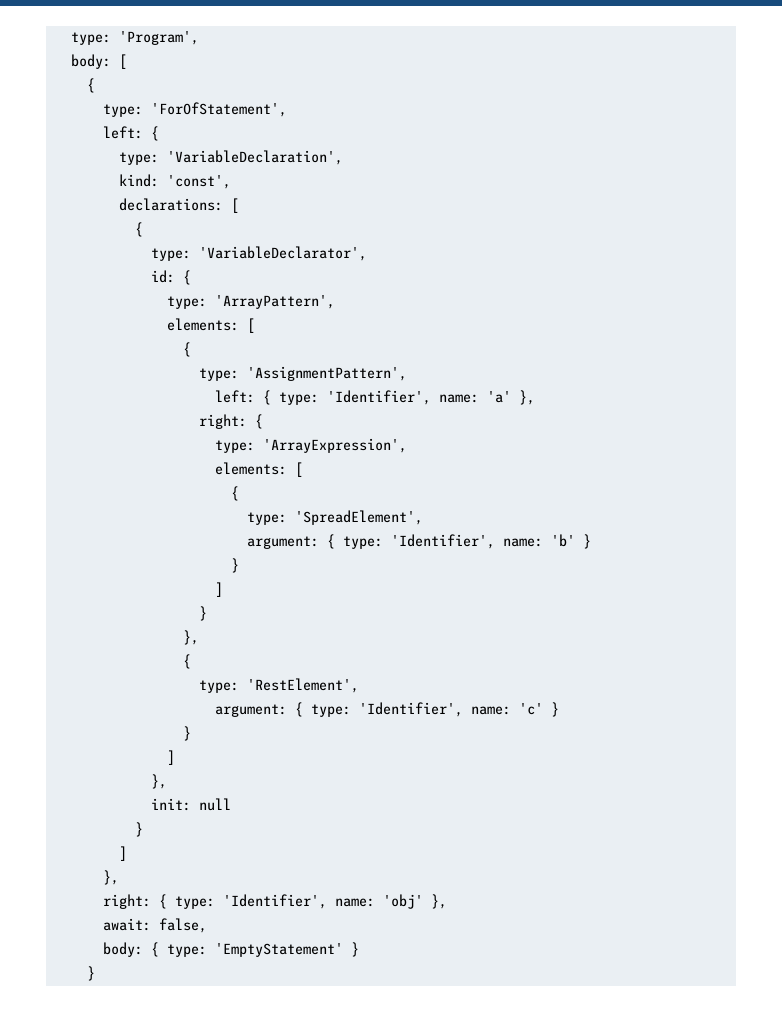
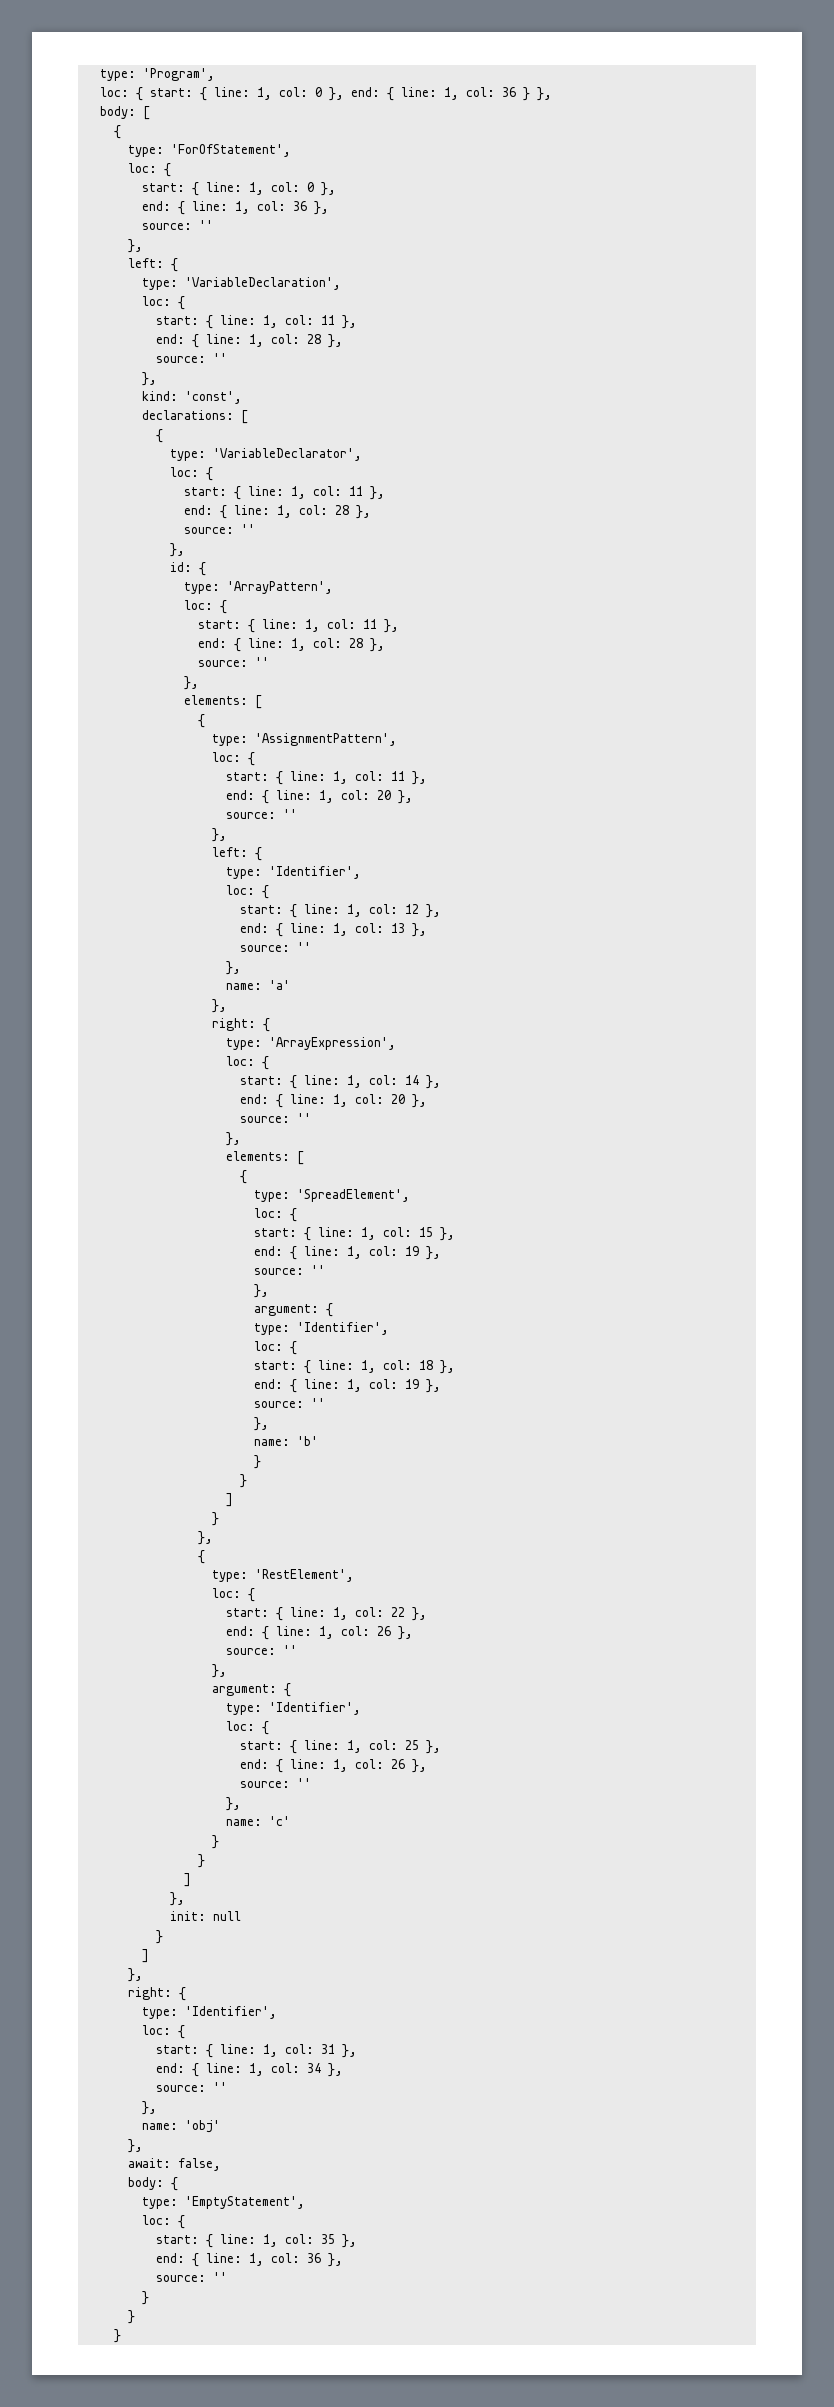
(199, 38) none -> [100,87,553,101] // loc: { start: { line: 1, col: 0 }, end: { line: 1, col: 36 } },
[102,126,159,141] [118,150,343,165] left: { // type: 'VariableDeclaration', -> [128,163,172,177] [142,182,337,196] [142,201,330,215] [142,220,214,230] [128,239,144,253] [128,258,179,272] [142,277,342,290] [142,296,186,310] [156,315,358,329] [156,334,344,348] [156,353,228,363] [142,372,158,386] loc: { // start: { line: 1, col: 0 }, // end: { line: 1, col: 36 }, // source: '' // }, // left: { // type: 'VariableDeclaration', // loc: { // start: { line: 1, col: 11 }, // end: { line: 1, col: 28 }, // source: '' // },
[150,270,191,285] [166,295,335,309] id: { // type: 'ArrayPattern', -> [170,467,214,481] [184,486,386,500] [184,505,372,519] [184,524,256,534] [170,543,186,557] [170,562,207,576] [184,581,334,594] [184,600,228,614] [198,619,400,633] [198,638,386,652] [198,657,270,667] [184,676,200,690] loc: { // start: { line: 1, col: 11 }, // end: { line: 1, col: 28 }, // source: '' // }, // id: { // type: 'ArrayPattern', // loc: { // start: { line: 1, col: 11 }, // end: { line: 1, col: 28 }, // source: '' // },
[214,390,431,405] // left: { type: 'Identifier', -> [212,752,256,766] [226,771,428,785] [226,790,414,804] [226,809,298,819] [212,828,228,842] [212,847,263,861] [226,866,362,879] [226,885,270,899] [240,904,442,918] [240,923,428,937] [240,942,312,952] [226,961,242,975] // loc: { // start: { line: 1, col: 11 }, // end: { line: 1, col: 20 }, // source: '' // }, // left: { // type: 'Identifier', // loc: { // start: { line: 1, col: 12 }, // end: { line: 1, col: 13 }, // source: '' // }, //
(511, 397) none -> (291, 985) //
(407, 445) none -> [226,1056,270,1070] [240,1075,442,1089] [240,1094,428,1108] [240,1113,312,1123] [226,1132,242,1146] // loc: { // start: { line: 1, col: 14 }, // end: { line: 1, col: 20 }, // source: '' // },
[246,534,495,549] // argument: { type: 'Identifier', -> [254,1208,298,1222] [254,1227,456,1241] [254,1246,442,1260] [254,1265,326,1275] [254,1284,270,1298] [254,1303,334,1317] [254,1322,390,1335] [254,1341,298,1355] [254,1360,456,1374] [254,1379,442,1393] [254,1398,326,1408] [254,1417,270,1431] // loc: { // start: { line: 1, col: 15 }, // end: { line: 1, col: 19 }, // source: '' // }, // argument: { // type: 'Identifier', // loc: { // start: { line: 1, col: 18 }, // end: { line: 1, col: 19 }, // source: '' // }, //
(575, 540) none -> (319, 1441) //
[214,702,463,717] // argument: { type: 'Identifier', -> [212,1588,256,1602] [226,1607,428,1621] [226,1626,414,1640] [226,1645,298,1655] [212,1664,228,1678] [212,1683,292,1697] [226,1702,362,1715] [226,1721,270,1735] [240,1740,442,1754] [240,1759,428,1773] [240,1778,312,1788] [226,1797,242,1811] // loc: { // start: { line: 1, col: 22 }, // end: { line: 1, col: 26 }, // source: '' // }, // argument: { // type: 'Identifier', // loc: { // start: { line: 1, col: 25 }, // end: { line: 1, col: 26 }, // source: '' // }, //
(543, 709) none -> (291, 1821) //
[174,894,327,909] type: 'Identifier', -> [142,2006,278,2019] [142,2025,186,2039] [156,2044,358,2058] [156,2063,344,2077] [156,2082,228,2092] [142,2101,158,2115] // type: 'Identifier', // loc: { // start: { line: 1, col: 31 }, // end: { line: 1, col: 34 }, // source: '' // }, //
(423, 901) none -> (221, 2126) //
[166,942,359,957] [86,966,95,981] type: 'EmptyStatement' } // } -> [142,2196,306,2209] [142,2215,186,2229] [156,2234,358,2248] [156,2253,344,2267] [156,2272,228,2282] [142,2291,150,2305] [128,2310,136,2324] [114,2329,122,2343] // type: 'EmptyStatement', // loc: { // start: { line: 1, col: 35 }, // end: { line: 1, col: 36 }, // source: '' // } // } // }

